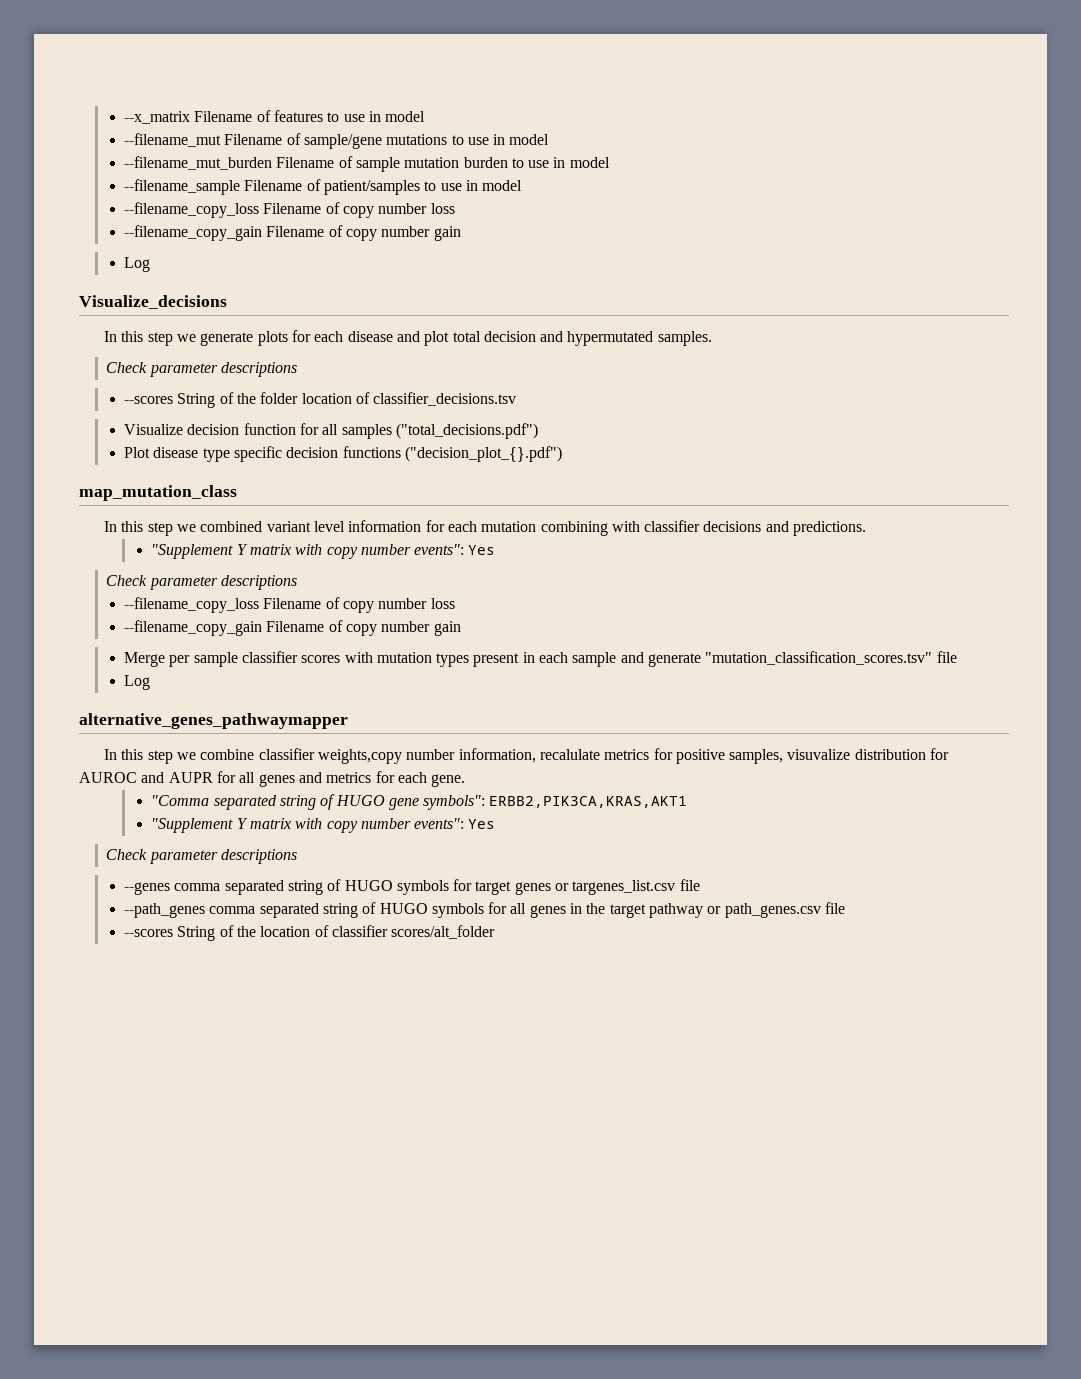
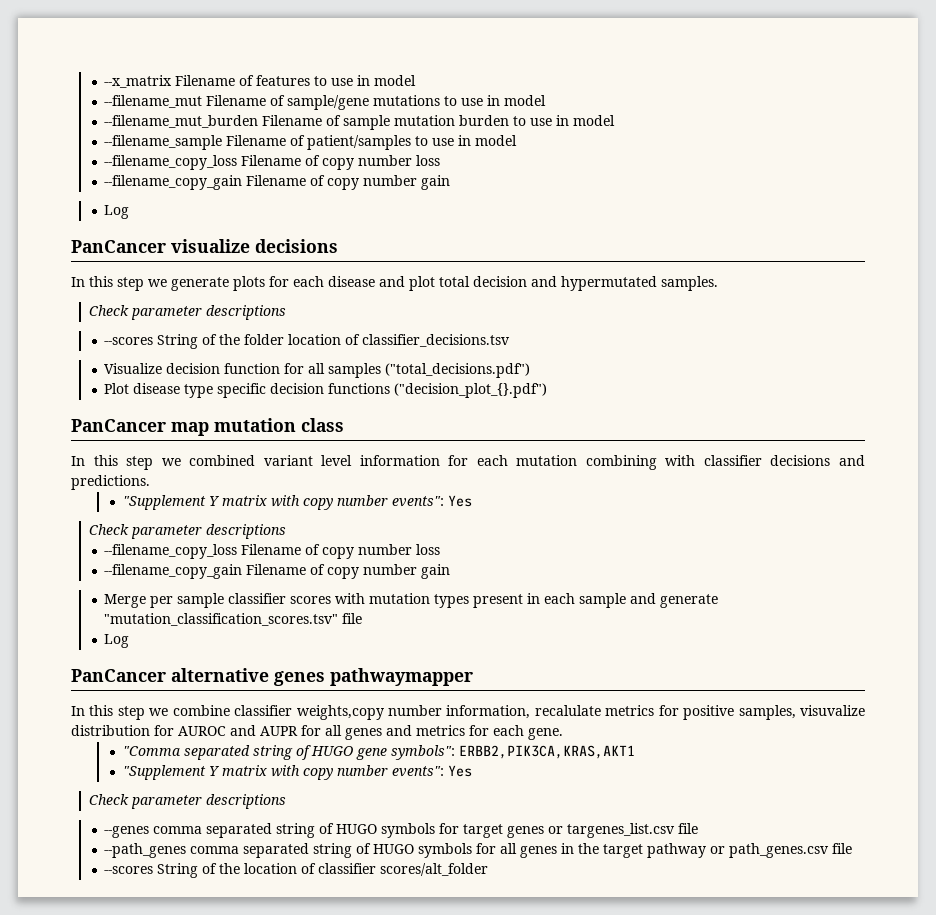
[79,295,227,309] Visualize_decisions -> [71,239,338,253] PanCancer visualize decisions
[79,485,237,501] map_mutation_class -> [71,418,344,436] PanCancer map mutation class
[79,713,348,729] alternative_genes_pathwaymapper -> [71,668,473,686] PanCancer alternative genes pathwaymapper

